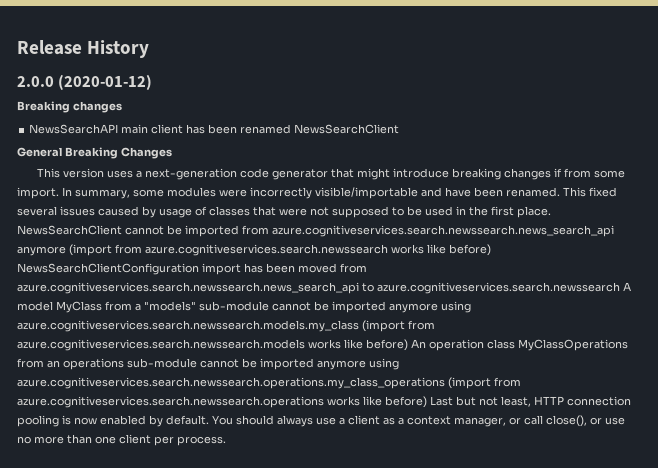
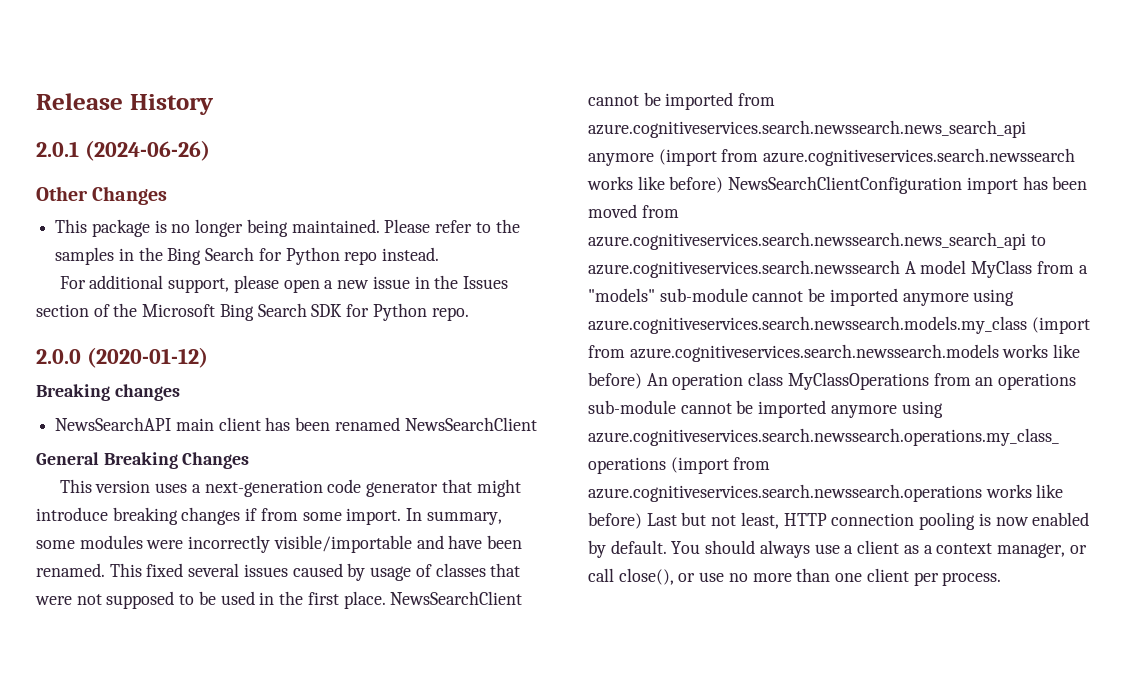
(150, 49) none -> [36,140,210,161] [36,186,168,205] [55,219,520,237] [55,247,440,265] [59,275,508,293] [36,303,469,321] // 2.0.1 (2024-06-26) // Other Changes // This package is no longer being maintained. Please refer to the samples in the Bing Search for Python repo instead. // For additional support, please open a new issue in the Issues section of the Microsoft Bing Search SDK for Python repo.

